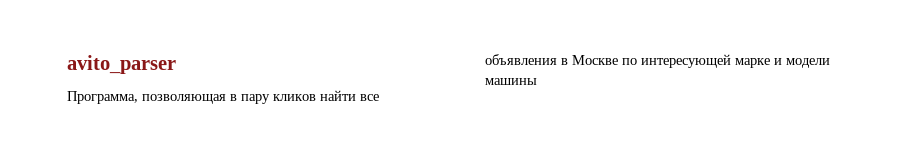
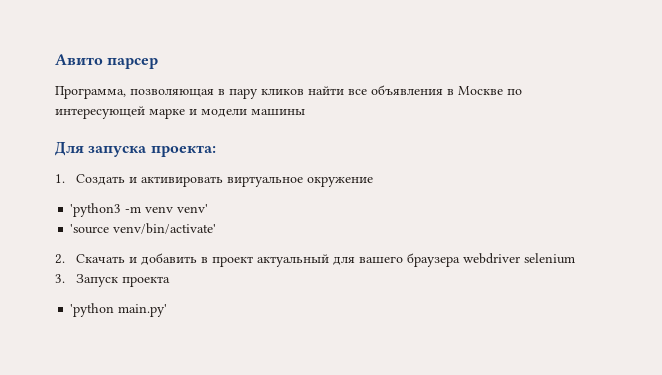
[67,55,176,74] avito_parser -> [55,54,159,69] Авито парсер
(537, 81) none -> [55,142,216,157] [55,174,373,187] [70,203,209,217] [70,223,217,234] [55,253,575,267] [55,274,170,287] [70,303,168,317] // Для запуска проекта: // 1. Создать и активировать виртуальное окружение // 'python3 -m venv venv' // 'source venv/bin/activate' // 2. Скачать и добавить в проект актуальный для вашего браузера webdriver selenium // 3. Запуск проекта // 'python main.py'

